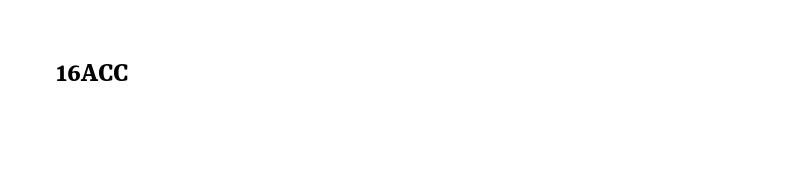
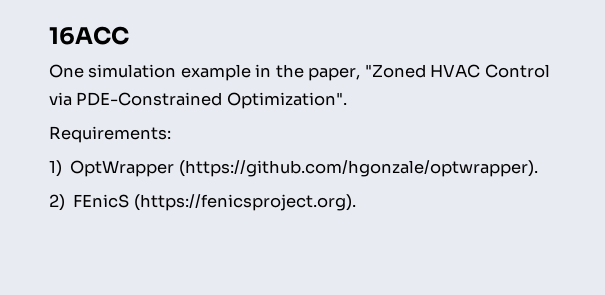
(128, 72) none -> [49,64,550,81] [49,92,347,109] [49,126,171,143] [49,160,538,177] [49,194,356,211] // One simulation example in the paper, "Zoned HVAC Control via PDE-Constrained Optimization". // Requirements: // 1) OptWrapper (https://github.com/hgonzale/optwrapper). // 2) FEnicS (https://fenicsproject.org).

